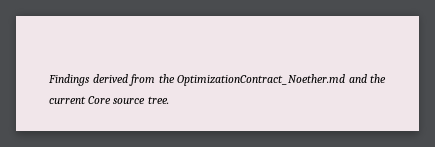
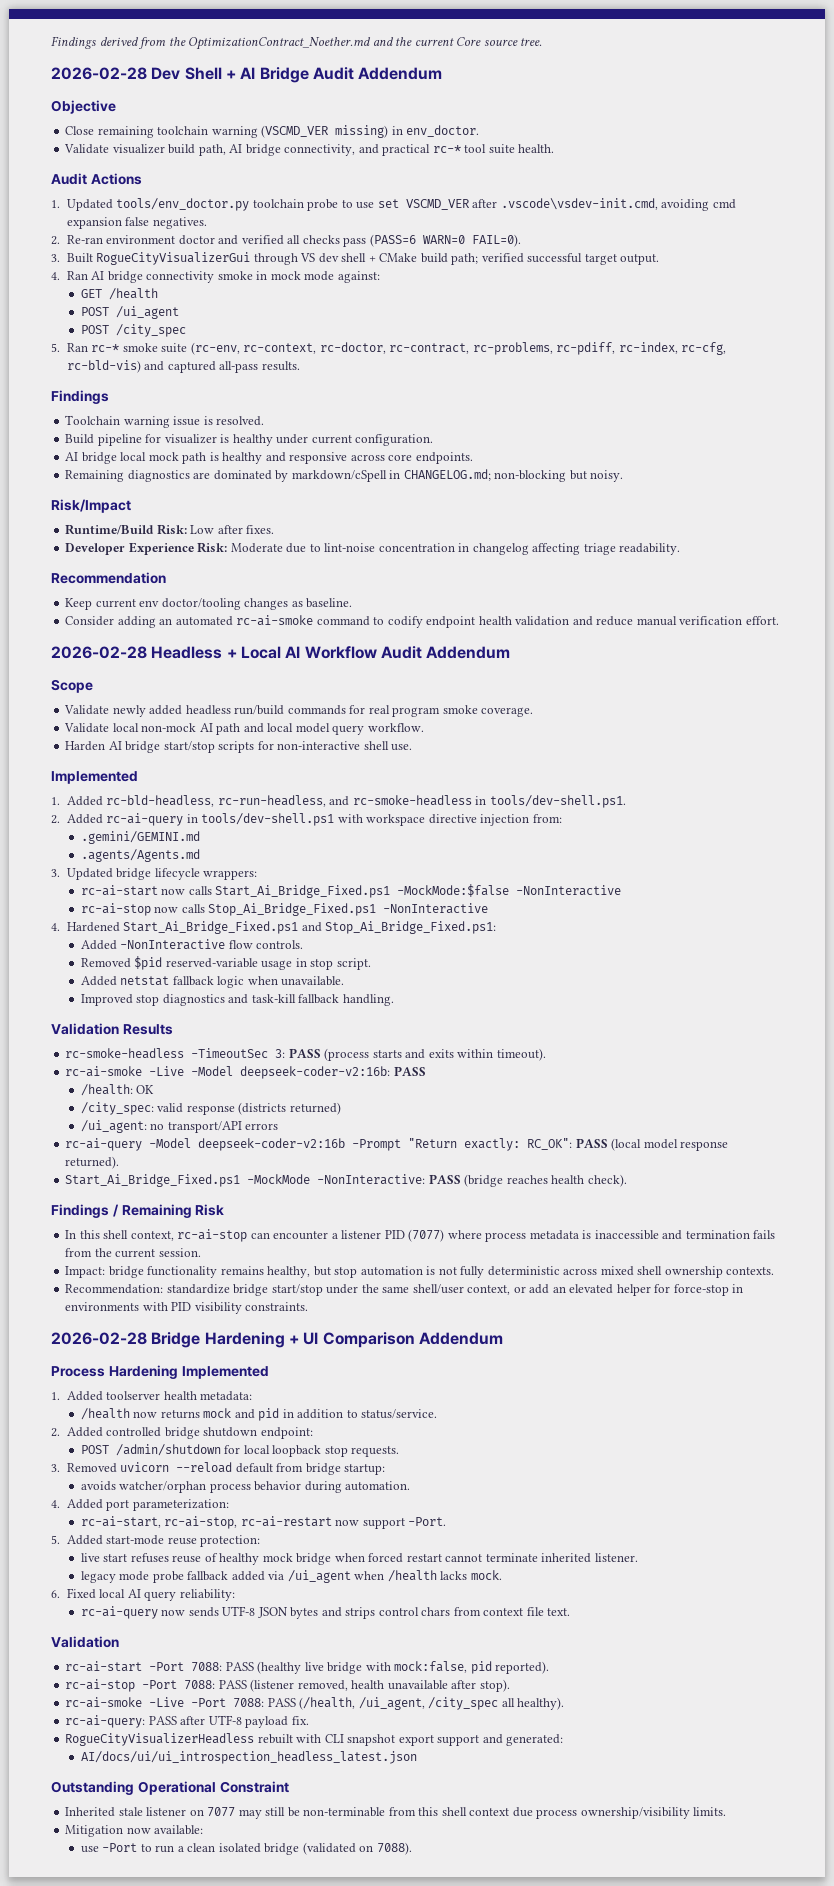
(169, 100) none -> [51,67,443,83] [51,100,116,114] [65,125,480,138] [64,144,555,156] [51,173,142,185] [51,198,736,211] [66,217,207,229] [51,234,521,247] [51,252,660,265] [51,271,380,283] [80,288,158,300] [80,306,179,319] [80,324,186,337] [51,342,727,355] [66,360,300,373] [51,390,109,404] [65,415,265,428] [65,434,434,446] [65,452,473,464] [65,469,624,482] [51,499,131,513] [65,524,275,535] [65,542,681,555] [51,572,166,584] [65,598,353,610] [65,615,779,628] [51,646,511,659] [51,679,93,693] [64,705,534,717] [64,723,424,735] [65,741,413,753] [51,771,138,784] [51,795,626,808] [51,813,562,826] [80,831,200,844] [80,849,200,862] [51,868,258,880] [80,884,622,898] [80,903,489,916] [51,921,497,934] [80,939,304,950] [80,956,371,970] [80,976,345,988] [80,994,394,1006] [51,1023,173,1035] [65,1048,546,1061] [65,1066,426,1079] [80,1084,155,1096] [80,1102,341,1115] [80,1120,279,1133] [65,1138,729,1151] [65,1156,120,1169] [65,1174,627,1187] [51,1204,225,1218] [65,1229,776,1242] [65,1248,201,1258] [65,1266,775,1278] [65,1284,744,1296] [65,1302,309,1314] [51,1332,503,1348] [51,1365,269,1379] [51,1391,253,1401] [80,1408,438,1421] [51,1427,313,1439] [80,1444,400,1457] [51,1462,386,1475] [80,1481,411,1493] [51,1499,229,1511] [80,1516,447,1529] [51,1535,261,1547] [80,1553,638,1565] [80,1570,502,1583] [51,1588,235,1601] [80,1606,571,1619] [51,1636,119,1648] [65,1661,550,1674] [65,1679,510,1692] [65,1697,565,1710] [65,1715,309,1728] [65,1733,564,1746] [80,1751,417,1764] [51,1781,289,1795] [65,1807,727,1819] [65,1825,204,1837] [80,1842,412,1855] // 2026-02-28 Dev Shell + AI Bridge Audit Addendum // Objective // Close remaining toolchain warning (VSCMD_VER missing) in env_doctor. // Validate visualizer build path, AI bridge connectivity, and practical rc-* tool suite health. // Audit Actions // 1. Updated tools/env_doctor.py toolchain probe to use set VSCMD_VER after .vscode\vsdev-init.cmd, avoiding cmd expansion false negatives. // 2. Re-ran environment doctor and verified all checks pass (PASS=6 WARN=0 FAIL=0). // 3. Built RogueCityVisualizerGui through VS dev shell + CMake build path; verified successful target output. // 4. Ran AI bridge connectivity smoke in mock mode against: // GET /health // POST /ui_agent // POST /city_spec // 5. Ran rc-* smoke suite (rc-env, rc-context, rc-doctor, rc-contract, rc-problems, rc-pdiff, rc-index, rc-cfg, rc-bld-vis) and captured all-pass results. // Findings // Toolchain warning issue is resolved. // Build pipeline for visualizer is healthy under current configuration. // AI bridge local mock path is healthy and responsive across core endpoints. // Remaining diagnostics are dominated by markdown/cSpell in CHANGELOG.md; non-blocking but noisy. // Risk/Impact // Runtime/Build Risk: Low after fixes. // Developer Experience Risk: Moderate due to lint-noise concentration in changelog affecting triage readability. // Recommendation // Keep current env doctor/tooling changes as baseline. // Consider adding an automated rc-ai-smoke command to codify endpoint health validation and reduce manual verification effort. // 2026-02-28 Headless + Local AI Workflow Audit Addendum // Scope // Validate newly added headless run/build commands for real program smoke coverage. // Validate local non-mock AI path and local model query workflow. // Harden AI bridge start/stop scripts for non-interactive shell use. // Implemented // 1. Added rc-bld-headless, rc-run-headless, and rc-smoke-headless in tools/dev-shell.ps1. // 2. Added rc-ai-query in tools/dev-shell.ps1 with workspace directive injection from: // .gemini/GEMINI.md // .agents/Agents.md // 3. Updated bridge lifecycle wrappers: // rc-ai-start now calls Start_Ai_Bridge_Fixed.ps1 -MockMode:$false -NonInteractive // rc-ai-stop now calls Stop_Ai_Bridge_Fixed.ps1 -NonInteractive // 4. Hardened Start_Ai_Bridge_Fixed.ps1 and Stop_Ai_Bridge_Fixed.ps1: // Added -NonInteractive flow controls. // Removed $pid reserved-variable usage in stop script. // Added netstat fallback logic when unavailable. // Improved stop diagnostics and task-kill fallback handling. // Validation Results // rc-smoke-headless -TimeoutSec 3: PASS (process starts and exits within timeout). // rc-ai-smoke -Live -Model deepseek-coder-v2:16b: PASS // /health: OK // /city_spec: valid response (districts returned) // /ui_agent: no transport/API errors // rc-ai-query -Model deepseek-coder-v2:16b -Prompt "Return exactly: RC_OK": PASS (local model response returned). // Start_Ai_Bridge_Fixed.ps1 -MockMode -NonInteractive: PASS (bridge reaches health check). // Findings / Remaining Risk // In this shell context, rc-ai-stop can encounter a listener PID (7077) where process metadata is inaccessible and termination fails from the current session. // Impact: bridge functionality remains healthy, but stop automation is not fully deterministic across mixed shell ownership contexts. // Recommendation: standardize bridge start/stop under the same shell/user context, or add an elevated helper for force-stop in environments with PID visibility constraints. // 2026-02-28 Bridge Hardening + UI Comparison Addendum // Process Hardening Implemented // 1. Added toolserver health metadata: // /health now returns mock and pid in addition to status/service. // 2. Added controlled bridge shutdown endpoint: // POST /admin/shutdown for local loopback stop requests. // 3. Removed uvicorn --reload default from bridge startup: // avoids watcher/orphan process behavior during automation. // 4. Added port parameterization: // rc-ai-start, rc-ai-stop, rc-ai-restart now support -Port. // 5. Added start-mode reuse protection: // live start refuses reuse of healthy mock bridge when forced restart cannot terminate inherited listener. // legacy mode probe fallback added via /ui_agent when /health lacks mock. // 6. Fixed local AI query reliability: // rc-ai-query now sends UTF-8 JSON bytes and strips control chars from context file text. // Validation // rc-ai-start -Port 7088: PASS (healthy live bridge with mock:false, pid reported). // rc-ai-stop -Port 7088: PASS (listener removed, health unavailable after stop). // rc-ai-smoke -Live -Port 7088: PASS (/health, /ui_agent, /city_spec all healthy). // rc-ai-query: PASS after UTF-8 payload fix. // RogueCityVisualizerHeadless rebuilt with CLI snapshot export support and generated: // AI/docs/ui/ui_introspection_headless_latest.json // Outstanding Operational Constraint // Inherited stale listener on 7077 may still be non-terminable from this shell context due process ownership/visibility limits. // Mitigation now available: // use -Port to run a clean isolated bridge (validated on 7088).

